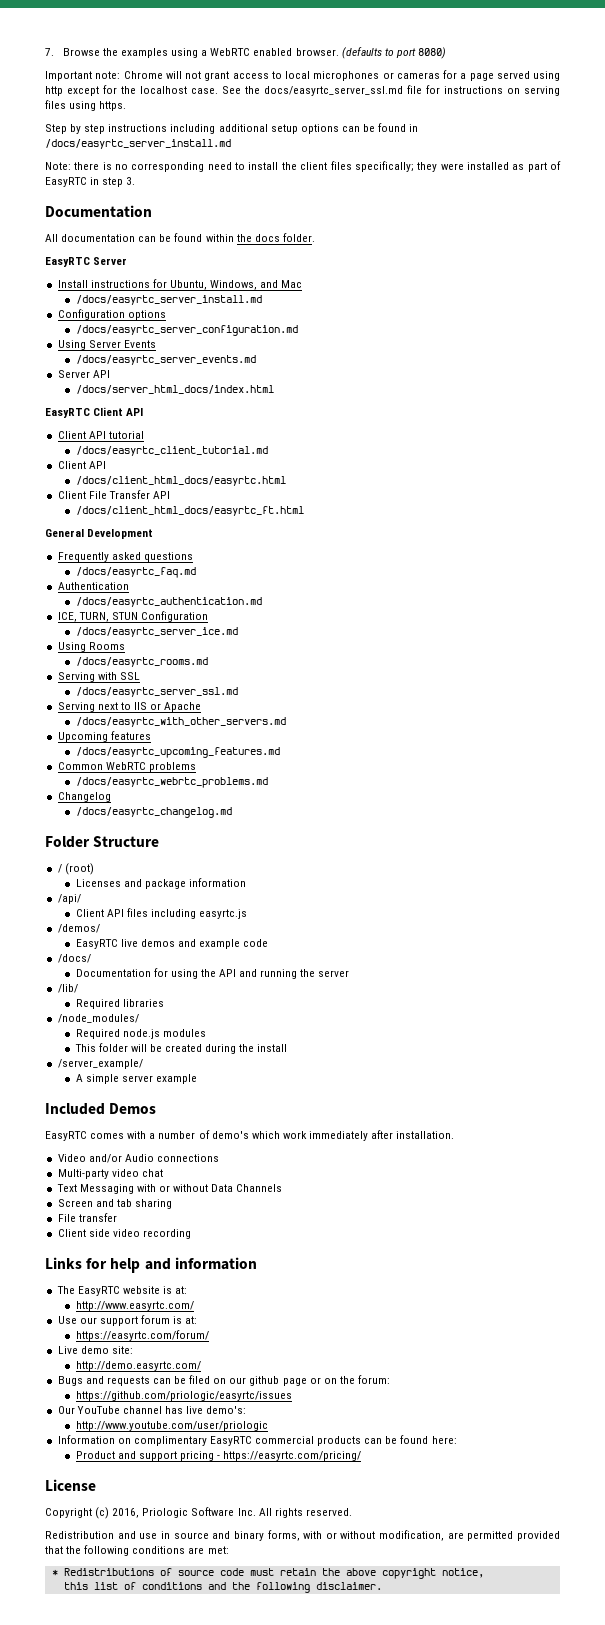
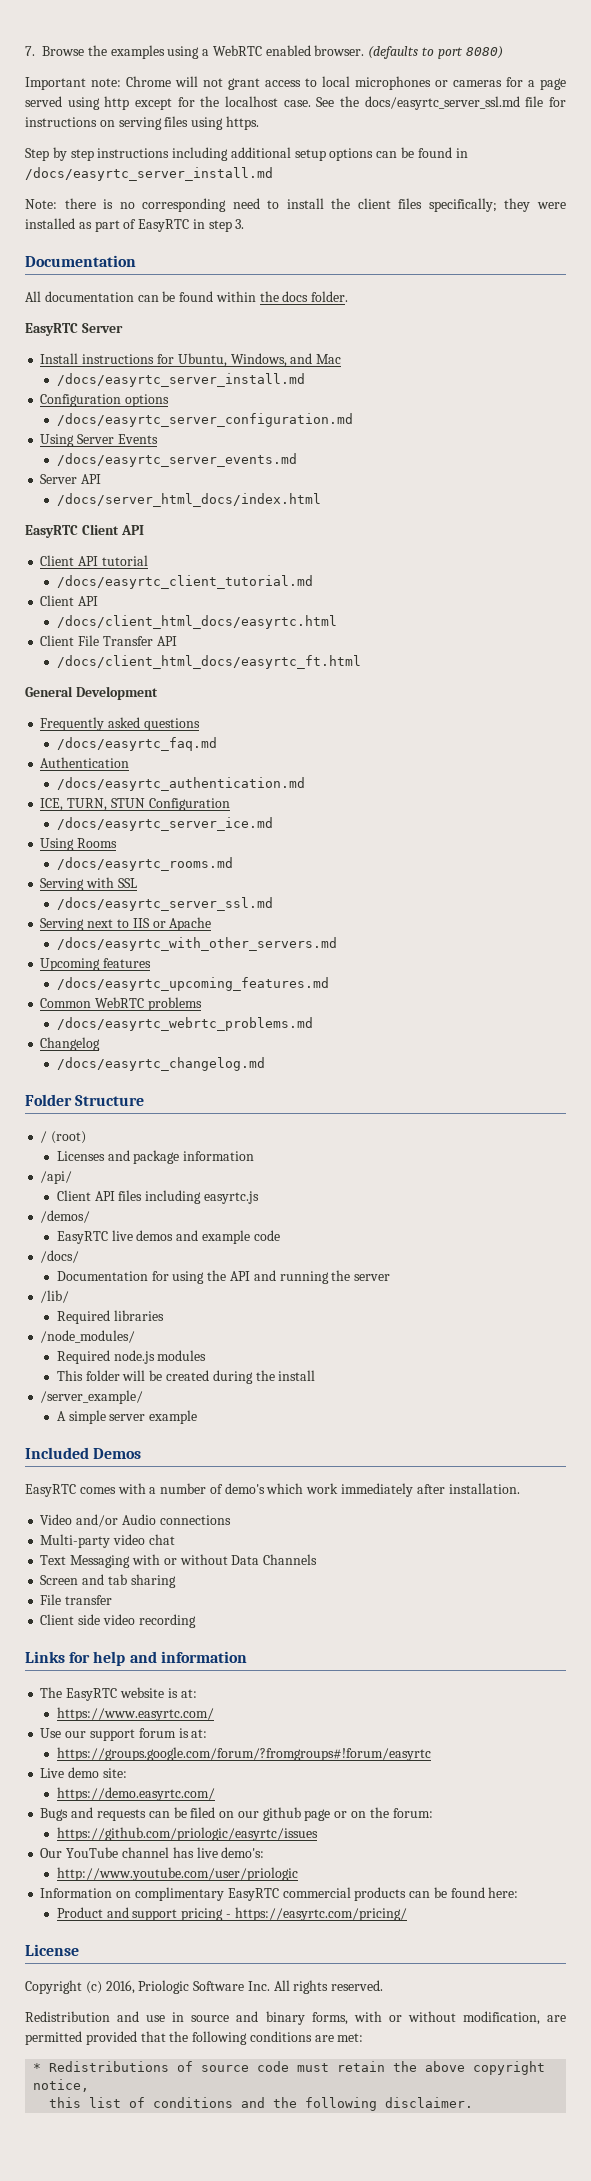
[75,1301,194,1311] http://www.easyrtc.com/ -> [56,1707,214,1721] https://www.easyrtc.com/
[75,1330,209,1341] https://easyrtc.com/forum/ -> [56,1747,431,1761] https://groups.google.com/forum/?fromgroups#!forum/easyrtc
[75,1361,201,1371] http://demo.easyrtc.com/ -> [56,1787,215,1801] https://demo.easyrtc.com/

